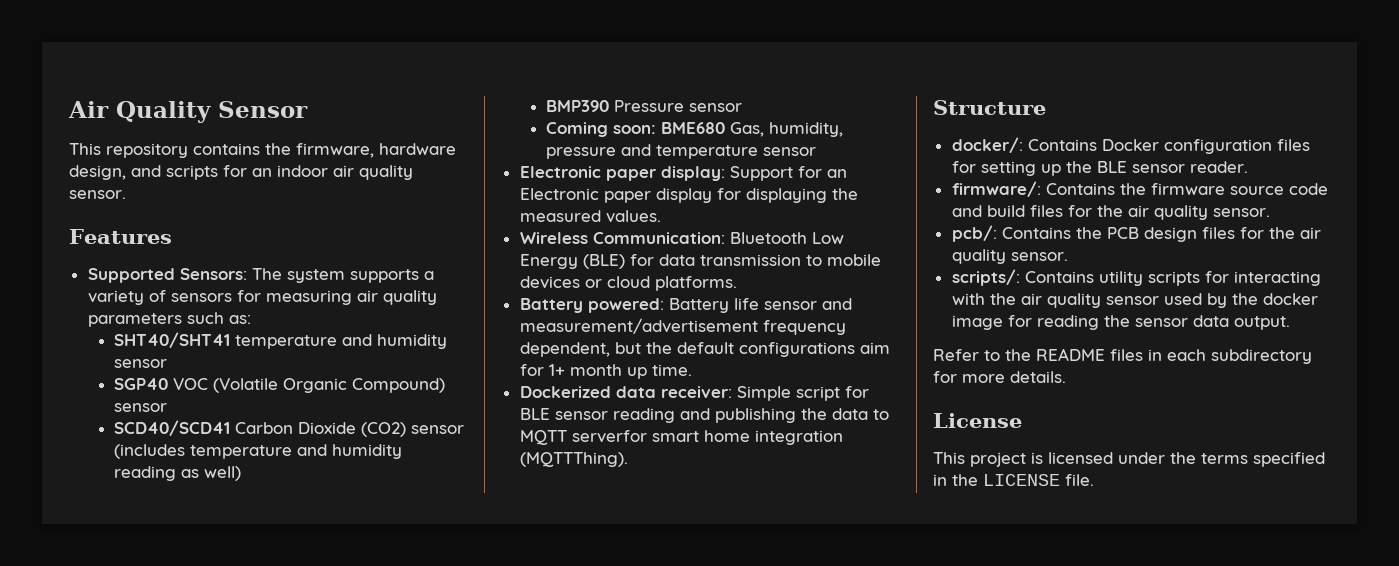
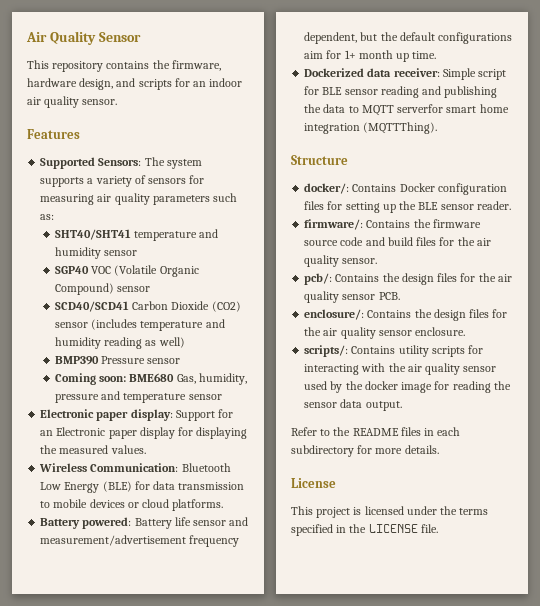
[1106,227,1321,242] [951,249,1068,264] PCB design files for the air quality sensor. -> [401,273,512,285] [304,291,400,303] [304,309,508,321] [304,327,466,339] design files for the air quality sensor PCB. // enclosure/: Contains the design files for the air quality sensor enclosure.

